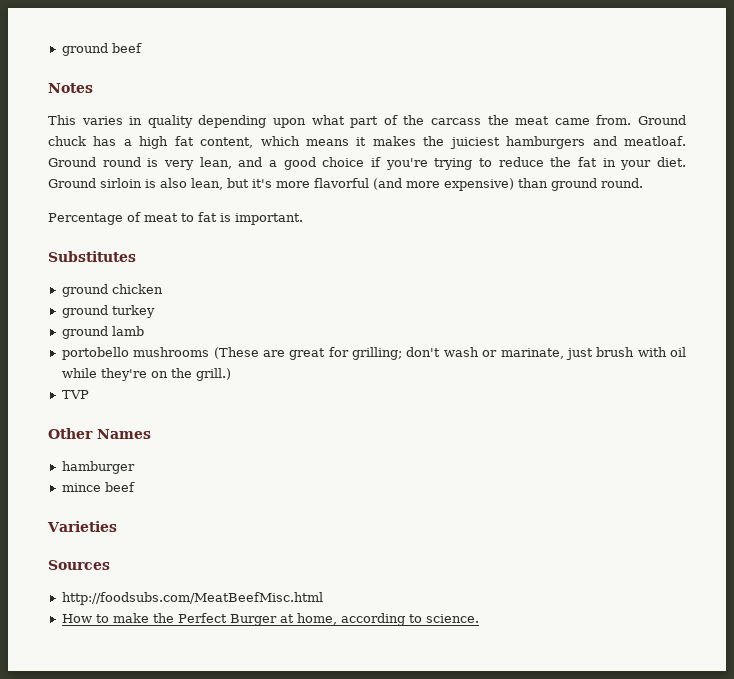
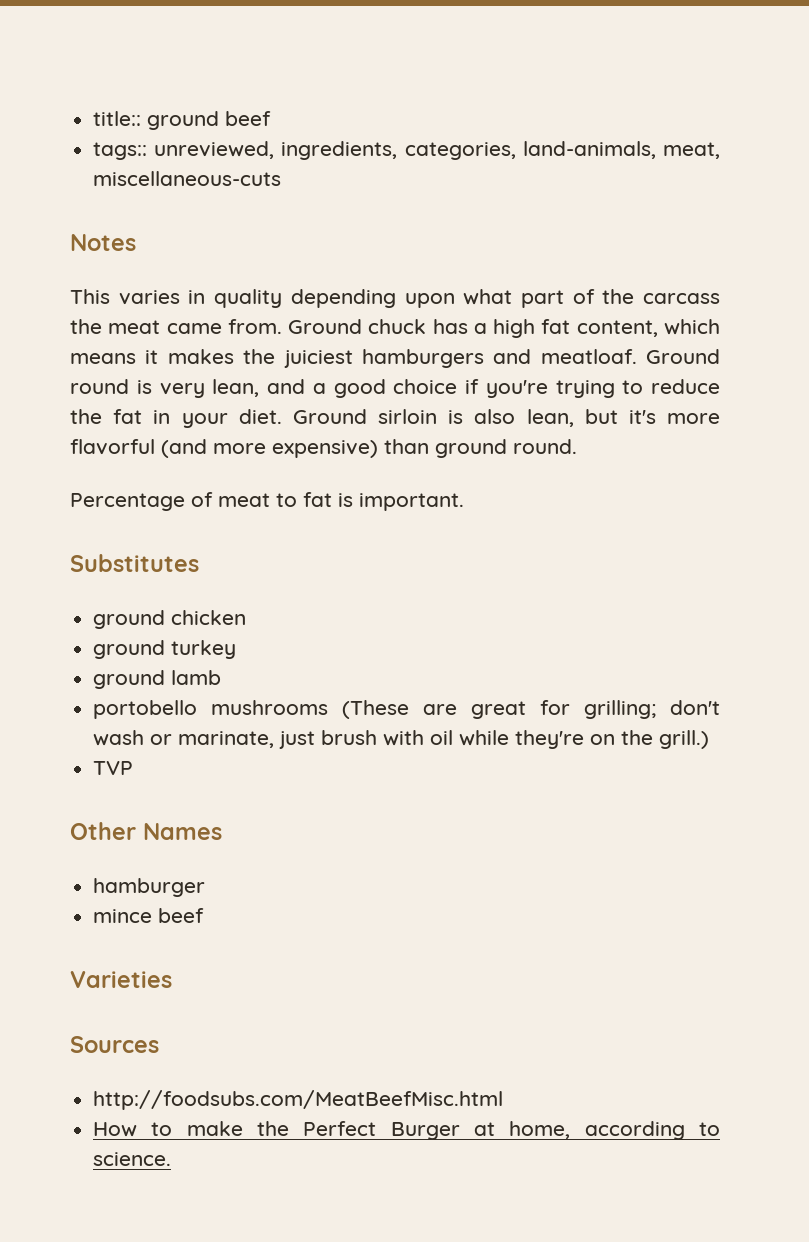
(61, 49) none -> [93,111,142,126] title::
(142, 48) none -> [93,141,720,160] [93,171,282,186] // tags:: unreviewed, ingredients, categories, land-animals, meat, miscellaneous-cuts

